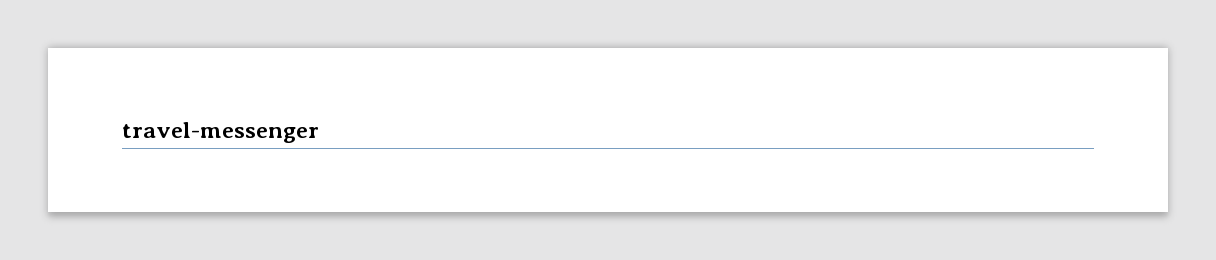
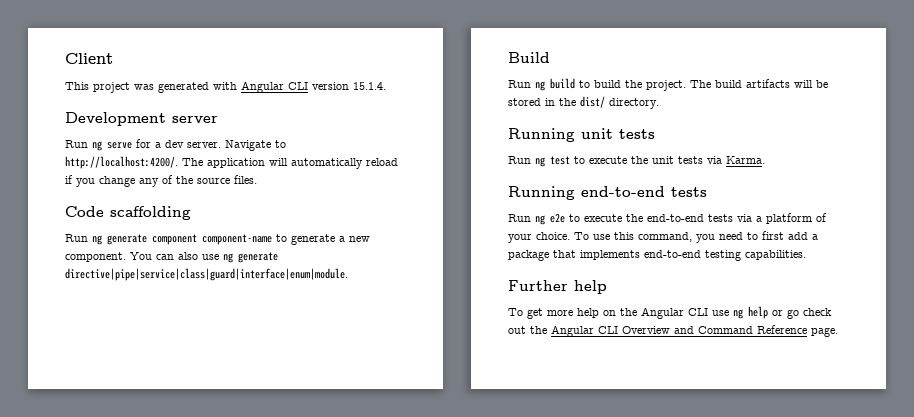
[122,122,319,143] travel-messenger -> [65,53,113,64] [65,81,386,93] [65,112,218,126] [65,139,286,151] [65,156,398,169] [65,175,257,187] [65,206,191,220] [65,234,370,245] [65,252,278,263] [65,268,348,281] [508,52,550,63] [508,78,828,91] [508,96,659,109] [508,128,655,142] [508,156,765,167] [508,186,707,200] [508,213,827,225] [508,231,818,243] [508,250,806,261] [508,280,607,294] [508,306,832,319] [508,325,838,337] Client // This project was generated with Angular CLI version 15.1.4. // Development server // Run ng serve for a dev server. Navigate to http://localhost:4200/. The application will automatically reload if you change any of the source files. // Code scaffolding // Run ng generate component component-name to generate a new component. You can also use ng generate directive|pipe|service|class|guard|interface|enum|module. // Build // Run ng build to build the project. The build artifacts will be stored in the dist/ directory. // Running unit tests // Run ng test to execute the unit tests via Karma. // Running end-to-end tests // Run ng e2e to execute the end-to-end tests via a platform of your choice. To use this command, you need to first add a package that implements end-to-end testing capabilities. // Further help // To get more help on the Angular CLI use ng help or go check out the Angular CLI Overview and Command Reference page.

